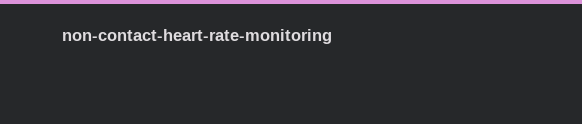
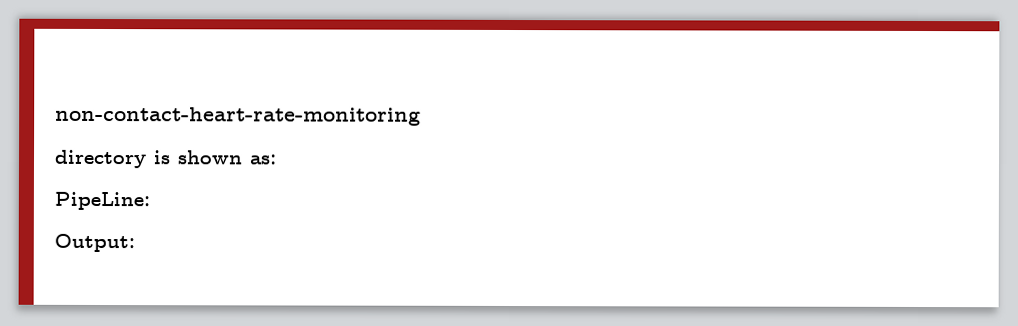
(332, 36) none -> [54,149,277,169] [54,191,150,211] [54,233,135,253] // directory is shown as: // PipeLine: // Output:

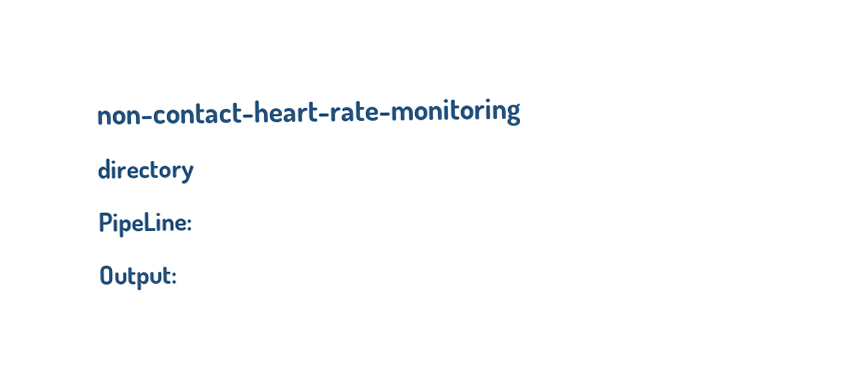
[153,150,277,165] is shown as: -> (194, 171) none

